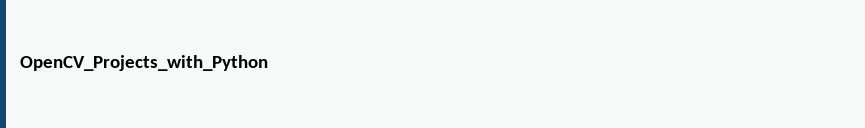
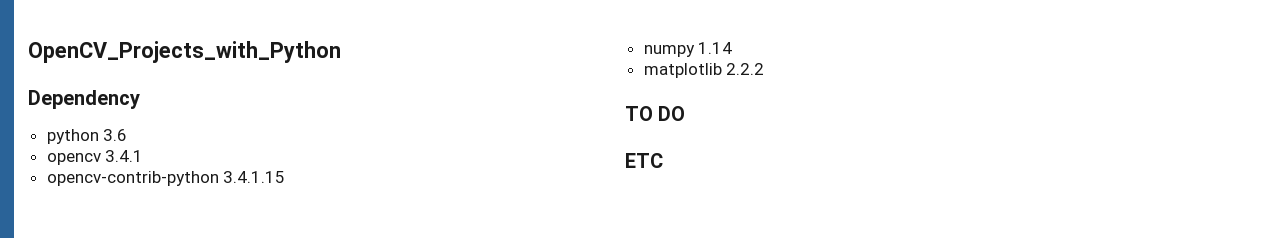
(268, 63) none -> [28,90,140,109] [46,129,128,144] [46,150,144,165] [46,171,286,186] [643,42,733,57] [643,63,765,78] [625,106,686,121] [625,153,663,168] // Dependency // python 3.6 // opencv 3.4.1 // opencv-contrib-python 3.4.1.15 // numpy 1.14 // matplotlib 2.2.2 // TO DO // ETC

